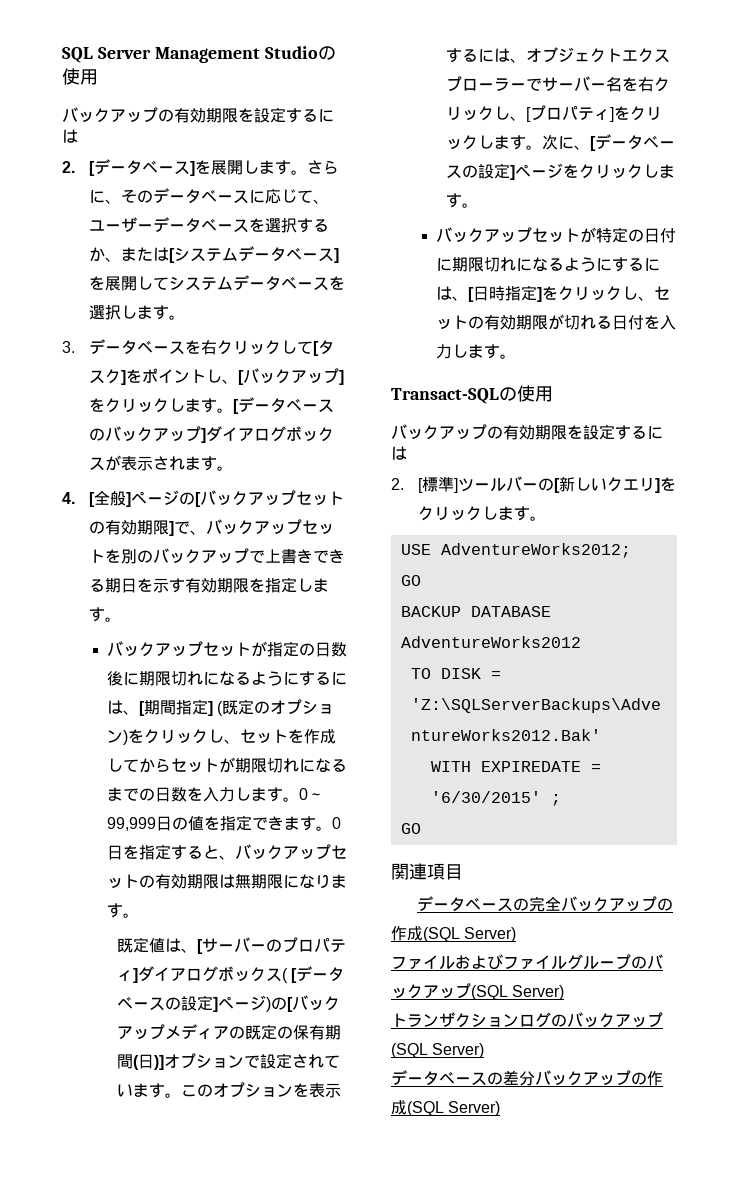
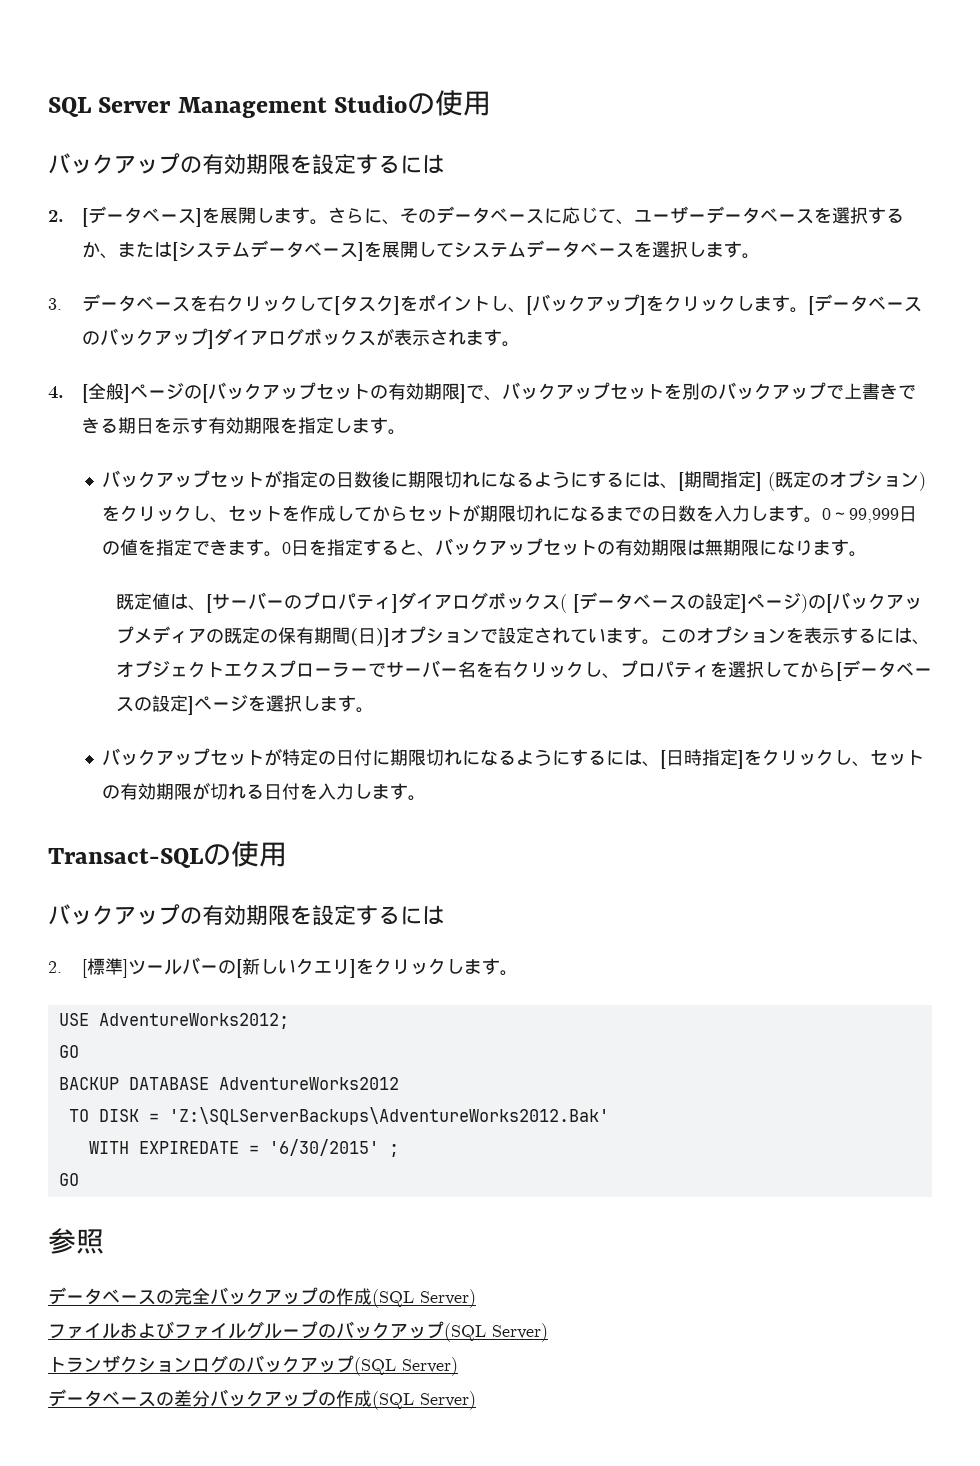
[525,105,662,122] [445,134,590,150] [プロパティ]をクリックします。次に、 -> [619,660,836,678] プロパティを選択してから
[578,164,643,179] クリック -> [265,695,302,712] 選択
[391,863,463,880] 関連項目 -> [48,1228,104,1254] 参照

